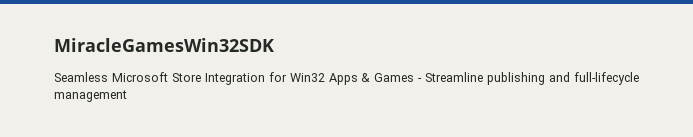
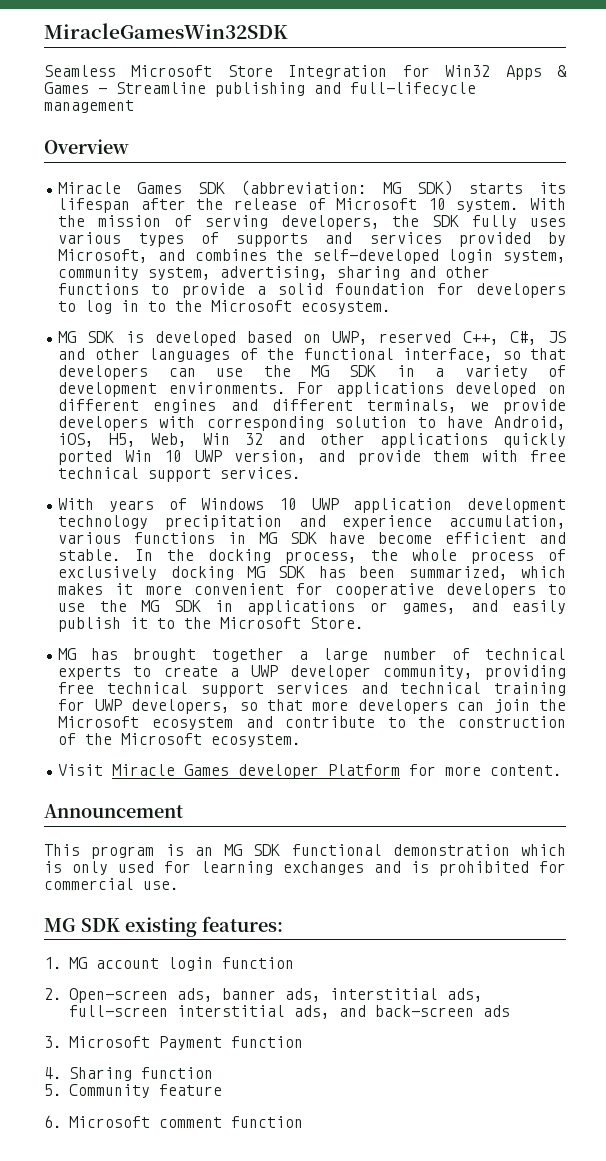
(127, 96) none -> [44,139,129,154] [58,180,566,196] [58,198,566,213] [58,215,566,230] [58,232,566,247] [58,249,566,264] [58,266,491,280] [58,283,566,298] [58,300,392,314] [58,331,566,346] [58,348,566,362] [58,365,566,380] [58,382,566,397] [58,399,566,414] [58,416,566,431] [58,433,566,448] [58,450,566,465] [58,467,302,482] [58,498,566,513] [58,515,566,530] [58,532,566,544] [58,549,566,564] [58,566,566,580] [58,583,566,598] [58,600,566,615] [58,617,365,632] [58,648,566,662] [58,665,566,680] [58,682,566,697] [58,699,566,714] [58,716,566,730] [58,733,302,747] [58,764,563,779] [44,804,183,818] [44,844,566,859] [44,861,566,876] [44,878,179,890] [44,916,283,937] [44,957,294,971] [44,988,483,1003] [68,1005,510,1019] [44,1036,303,1050] [44,1067,213,1081] [44,1084,222,1098] [44,1115,303,1128] // Overview // Miracle Games SDK (abbreviation: MG SDK) starts its lifespan after the release of Microsoft 10 system. With the mission of serving developers, the SDK fully uses various types of supports and services provided by Microsoft, and combines the self-developed login system, community system, advertising, sharing and other functions to provide a solid foundation for developers to log in to the Microsoft ecosystem. // MG SDK is developed based on UWP, reserved C++, C#, JS and other languages of the functional interface, so that developers can use the MG SDK in a variety of development environments. For applications developed on different engines and different terminals, we provide developers with corresponding solution to have Android, iOS, H5, Web, Win 32 and other applications quickly ported Win 10 UWP version, and provide them with free technical support services. // With years of Windows 10 UWP application development technology precipitation and experience accumulation, various functions in MG SDK have become efficient and stable. In the docking process, the whole process of exclusively docking MG SDK has been summarized, which makes it more convenient for cooperative developers to use the MG SDK in applications or games, and easily publish it to the Microsoft Store. // MG has brought together a large number of technical experts to create a UWP developer community, providing free technical support services and technical training for UWP developers, so that more developers can join the Microsoft ecosystem and contribute to the construction of the Microsoft ecosystem. // Visit Miracle Games developer Platform for more content. // Announcement // This program is an MG SDK functional demonstration which is only used for learning exchanges and is prohibited for commercial use. // MG SDK existing features: // 1. MG account login function // 2. Open-screen ads, banner ads, interstitial ads, full-screen interstitial ads, and back-screen ads // 3. Microsoft Payment function // 4. Sharing function // 5. Community feature // 6. Microsoft comment function

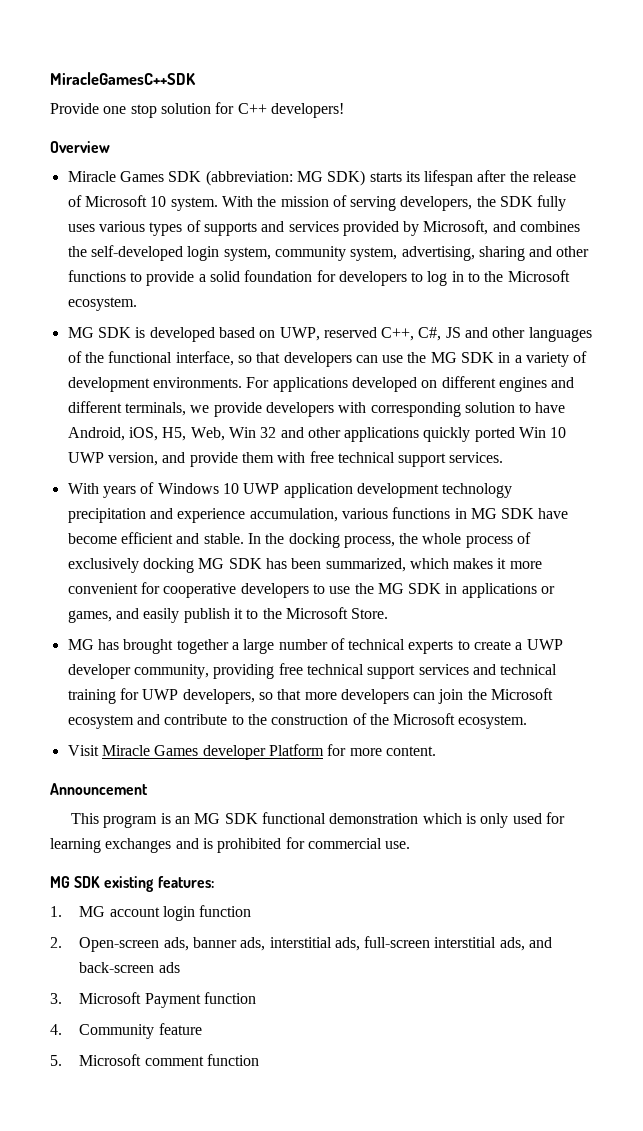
[44,23,288,39] [44,65,567,80] [44,82,476,97] [44,100,134,113] MiracleGamesWin32SDK // Seamless Microsoft Store Integration for Win32 Apps & Games - Streamline publishing and full-lifecycle management -> [50,72,196,85] [50,102,344,118] MiracleGamesC++SDK // Provide one stop solution for C++ developers!
[68,1067,213,1081] [44,1084,62,1096] Sharing function // 5. -> (62, 1029) none
[44,1115,62,1128] 6. -> [50,1055,62,1066] 5.

